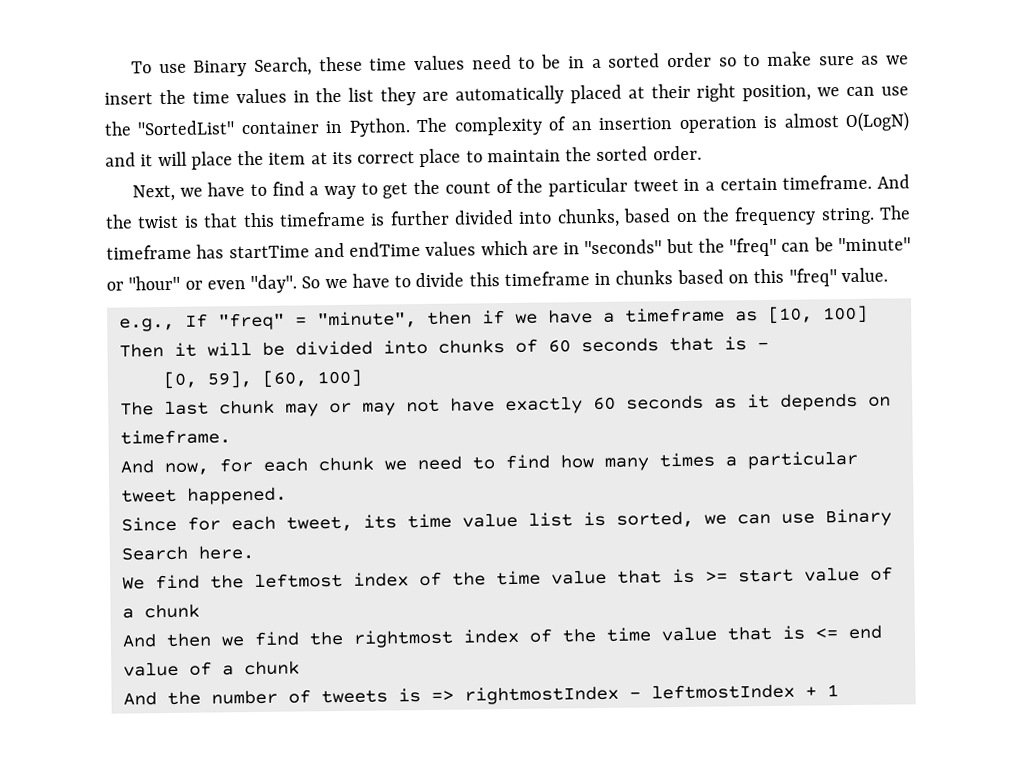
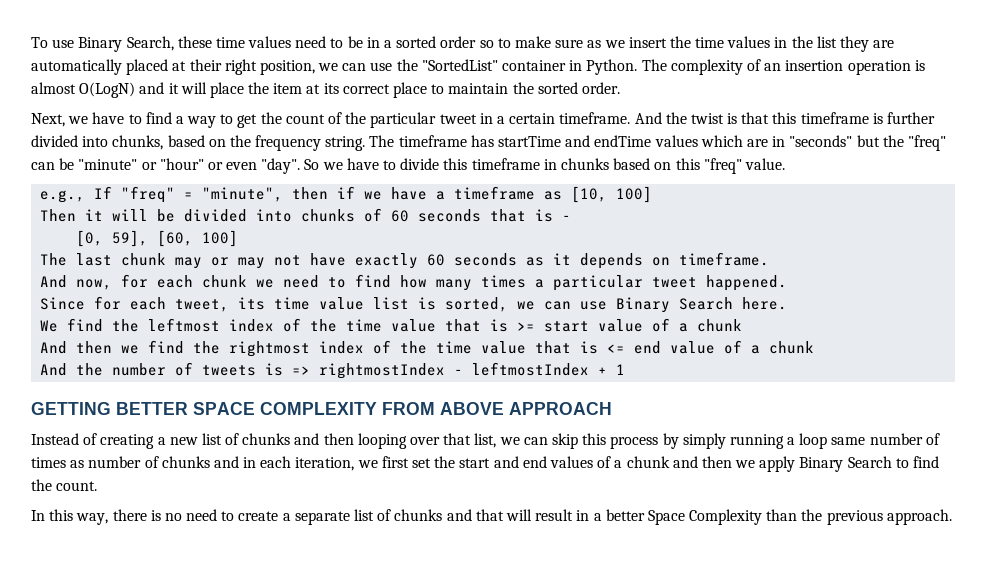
(839, 690) none -> [31,402,612,415] [31,433,940,449] [31,456,939,472] [31,479,98,491] [31,509,952,525] // GETTING BETTER SPACE COMPLEXITY FROM ABOVE APPROACH // Instead of creating a new list of chunks and then looping over that list, we can skip this process by simply running a loop same number of times as number of chunks and in each iteration, we first set the start and end values of a chunk and then we apply Binary Search to find the count. // In this way, there is no need to create a separate list of chunks and that will result in a better Space Complexity than the previous approach.

